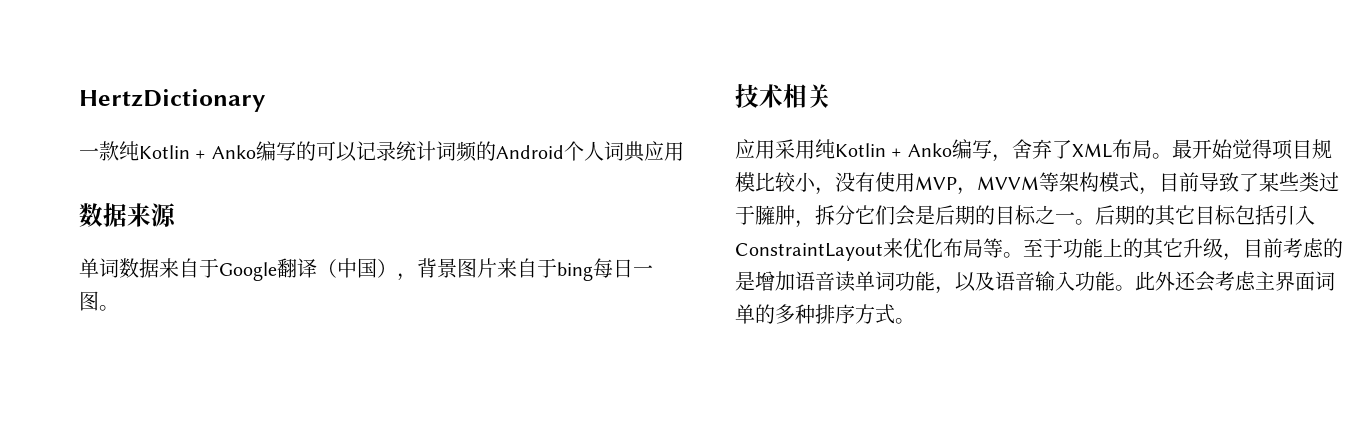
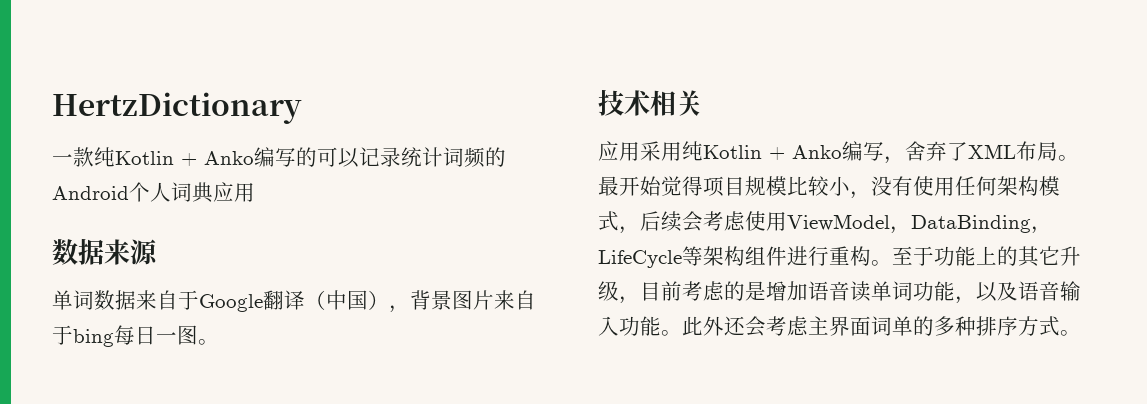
[915,172,1339,195] [735,205,1315,228] [735,238,1003,261] MVP，MVVM等架构模式，目前导致了某些类过于臃肿，拆分它们会是后期的目标之一。后期的其它目标包括引入ConstraintLayout来优化布局等 -> [955,176,1060,196] [598,211,1052,234] [598,246,871,268] 任何架构模式，后续会考虑使用ViewModel，DataBinding，LifeCycle等架构组件进行重构

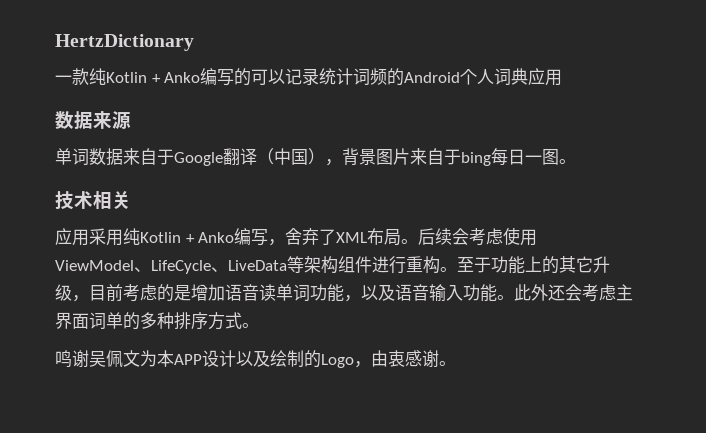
[598,176,1060,199] [598,211,640,234] 最开始觉得项目规模比较小，没有使用任何架构模式， -> (419, 241) none
[890,215,1052,234] [598,250,682,268] ，DataBinding，LifeCycle -> [134,260,287,274] 、LifeCycle、LiveData
(1081, 333) none -> [55,350,456,368] // 鸣谢吴佩文为本APP设计以及绘制的Logo，由衷感谢。

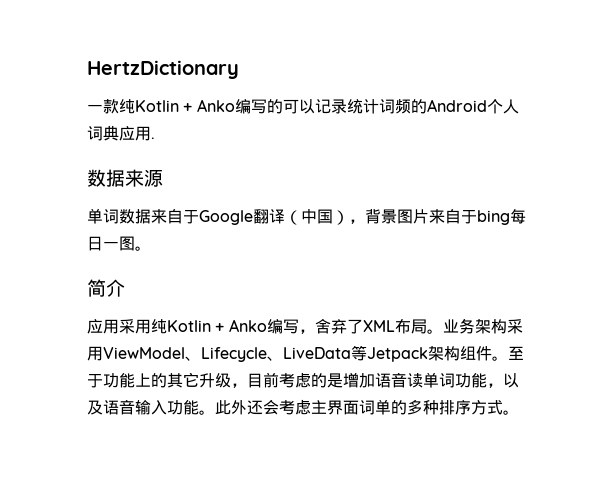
(563, 77) none -> [151,137,155,139] .
[55,191,131,210] 技术相关 -> [87,279,125,297] 简介
[418,227,521,246] 后续会考虑使 -> [442,318,523,334] 业务架构采
[151,260,211,274] LifeCycle -> [201,347,267,362] Lifecycle
(304, 264) none -> [367,347,428,362] Jetpack
[372,256,440,274] 进行重构 -> (492, 353) none
[55,350,456,368] // 鸣谢吴佩文为本APP设计以及绘制的Logo，由衷感谢。 -> (519, 412) none

